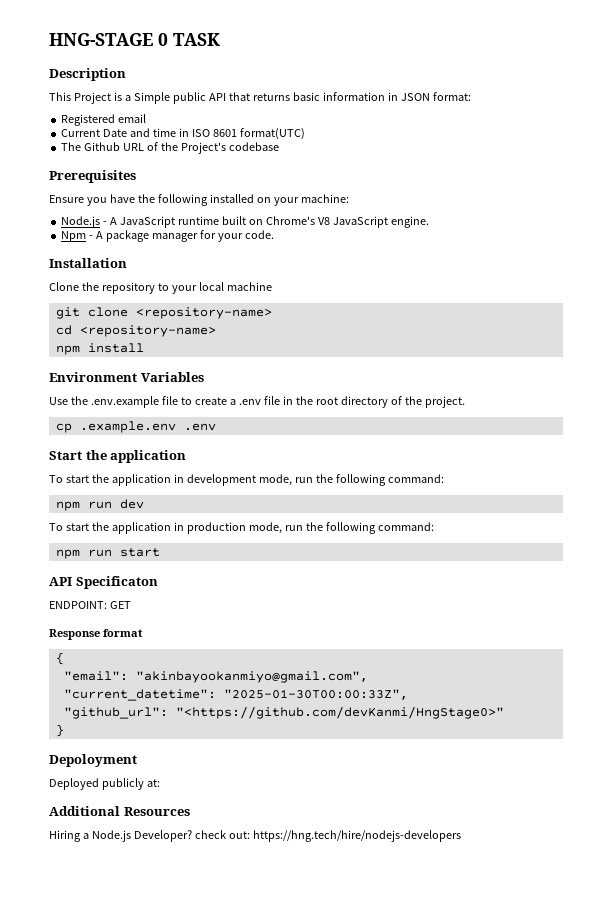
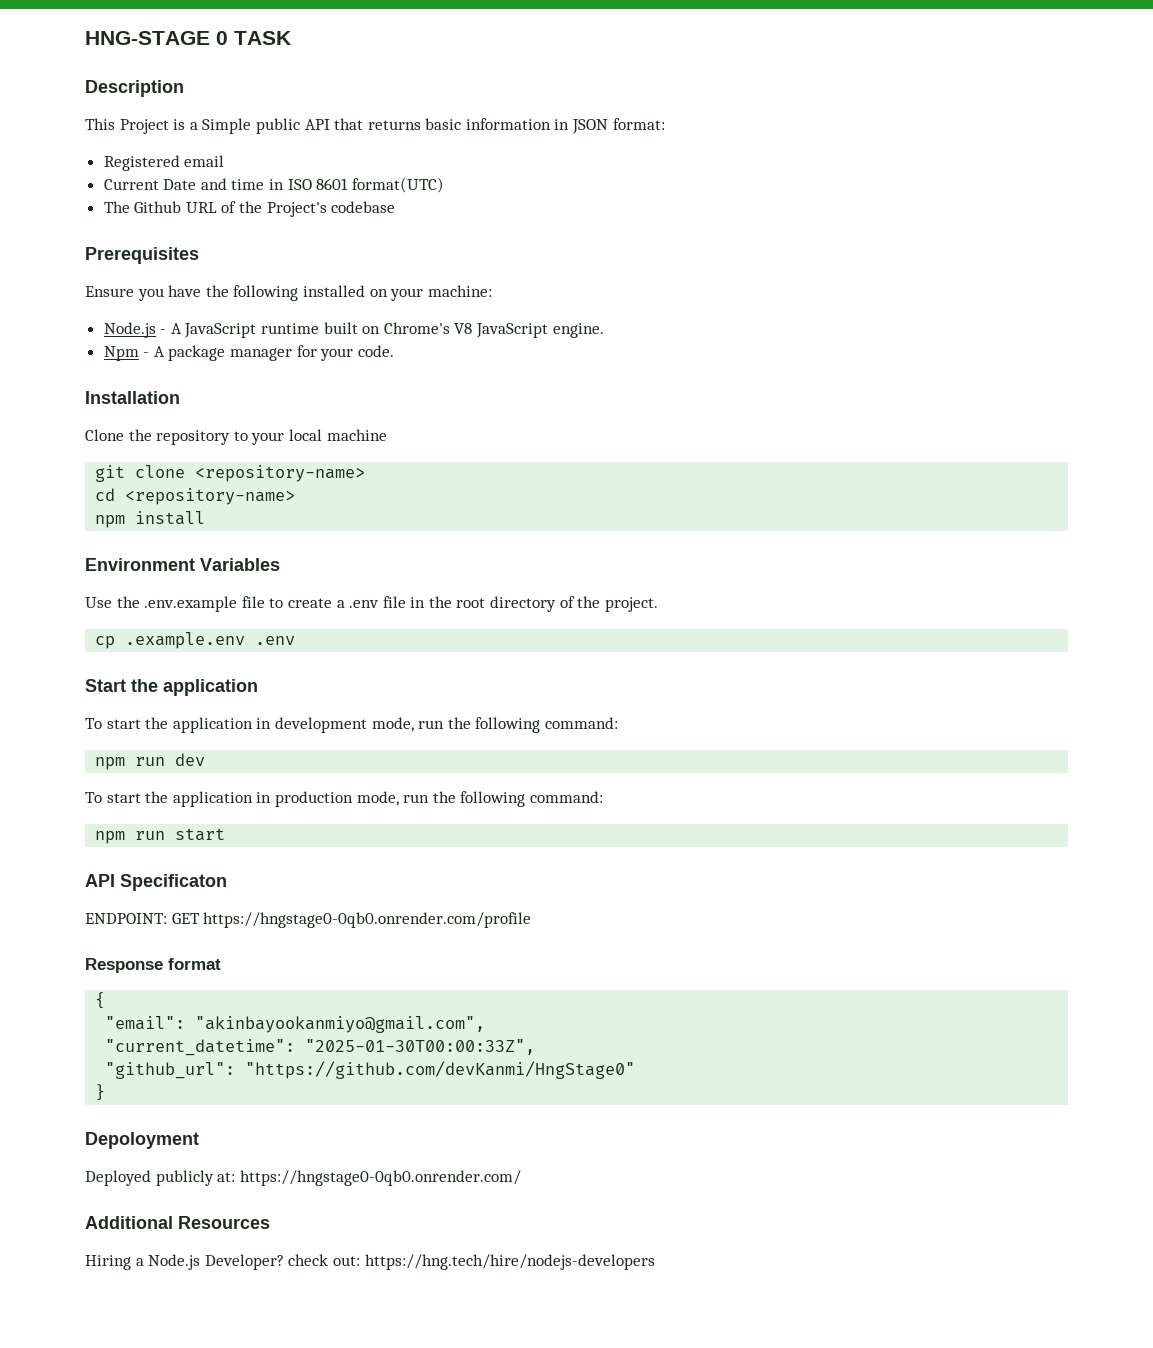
(131, 605) none -> [203,912,532,928] https://hngstage0-0qb0.onrender.com/profile
[175,706,504,719] "<https://github.com/devKanmi/HngStage0>" -> [245,1061,636,1079] "https://github.com/devKanmi/HngStage0"
(160, 783) none -> [239,1170,521,1186] https://hngstage0-0qb0.onrender.com/

